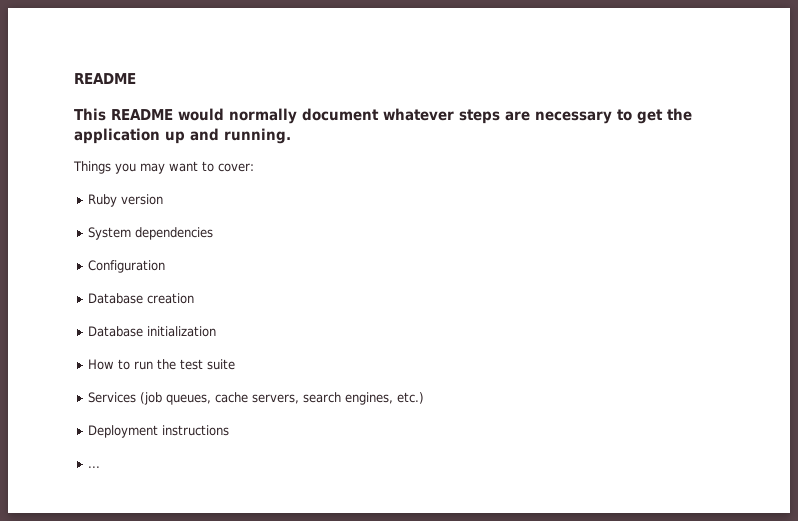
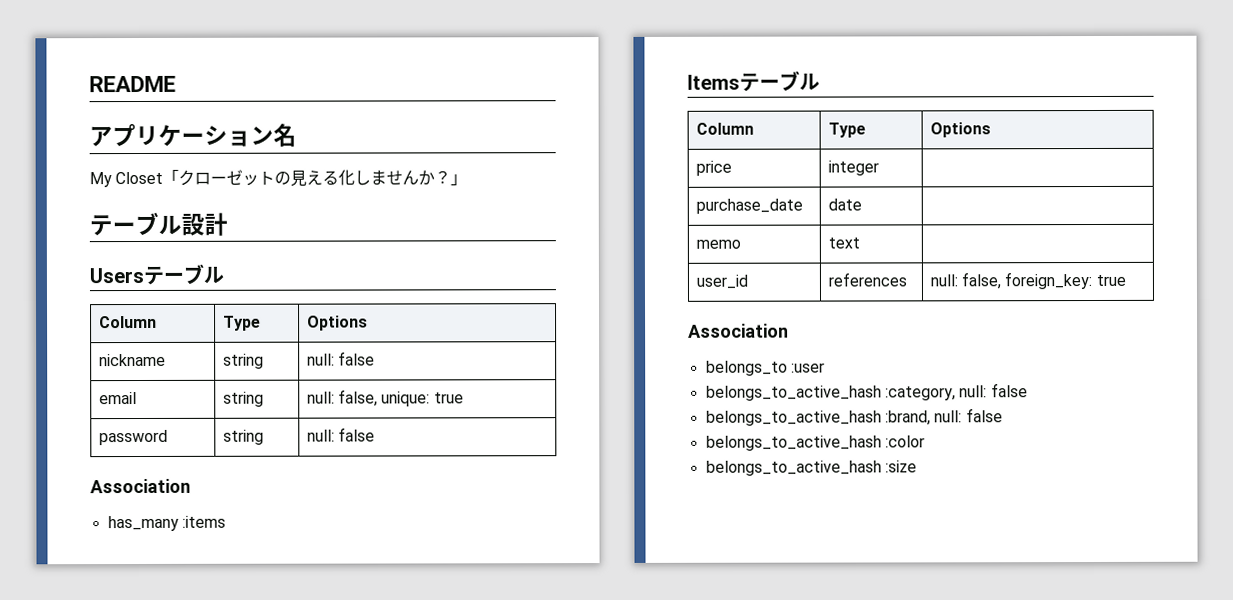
[74,108,692,124] [74,128,291,144] [73,161,254,174] [88,194,164,207] [88,227,214,240] [88,260,166,273] [88,293,195,304] [88,326,217,337] [88,359,236,370] [88,392,425,405] [88,425,230,438] [88,466,101,468] This README would normally document whatever steps are necessary to get the application up and running. // Things you may want to cover: // Ruby version // System dependencies // Configuration // Database creation // Database initialization // How to run the test suite // Services (job queues, cache servers, search engines, etc.) // Deployment instructions // ... -> [89,123,297,147] [89,169,468,188] [89,211,228,237] [89,263,224,285] [98,315,157,329] [222,315,261,331] [306,315,368,331] [98,353,166,367] [222,353,264,369] [306,351,376,366] [98,392,137,405] [222,391,264,407] [306,389,464,407] [98,429,168,446] [222,429,264,445] [306,427,376,442] [90,478,191,494] [107,515,226,532] [687,70,820,92] [695,122,754,135] [827,122,866,138] [929,122,991,138] [695,160,732,176] [827,160,879,176] [695,198,803,214] [827,198,862,211] [695,239,741,249] [827,237,860,249] [695,274,748,289] [827,272,907,287] [929,272,1126,290] [688,323,789,338] [705,360,825,376] [705,383,1028,401] [705,408,1003,426] [705,435,925,451] [705,460,917,476] アプリケーション名 // My Closet「クローゼットの見える化しませんか？」 // テーブル設計 // Usersテーブル // Column | Type | Options // nickname | string | null: false // email | string | null: false, unique: true // password | string | null: false // Association // has_many :items // Itemsテーブル // Column | Type | Options // price | integer | // purchase_date | date | // memo | text | // user_id | references | null: false, foreign_key: true // Association // belongs_to :user // belongs_to_active_hash :category, null: false // belongs_to_active_hash :brand, null: false // belongs_to_active_hash :color // belongs_to_active_hash :size

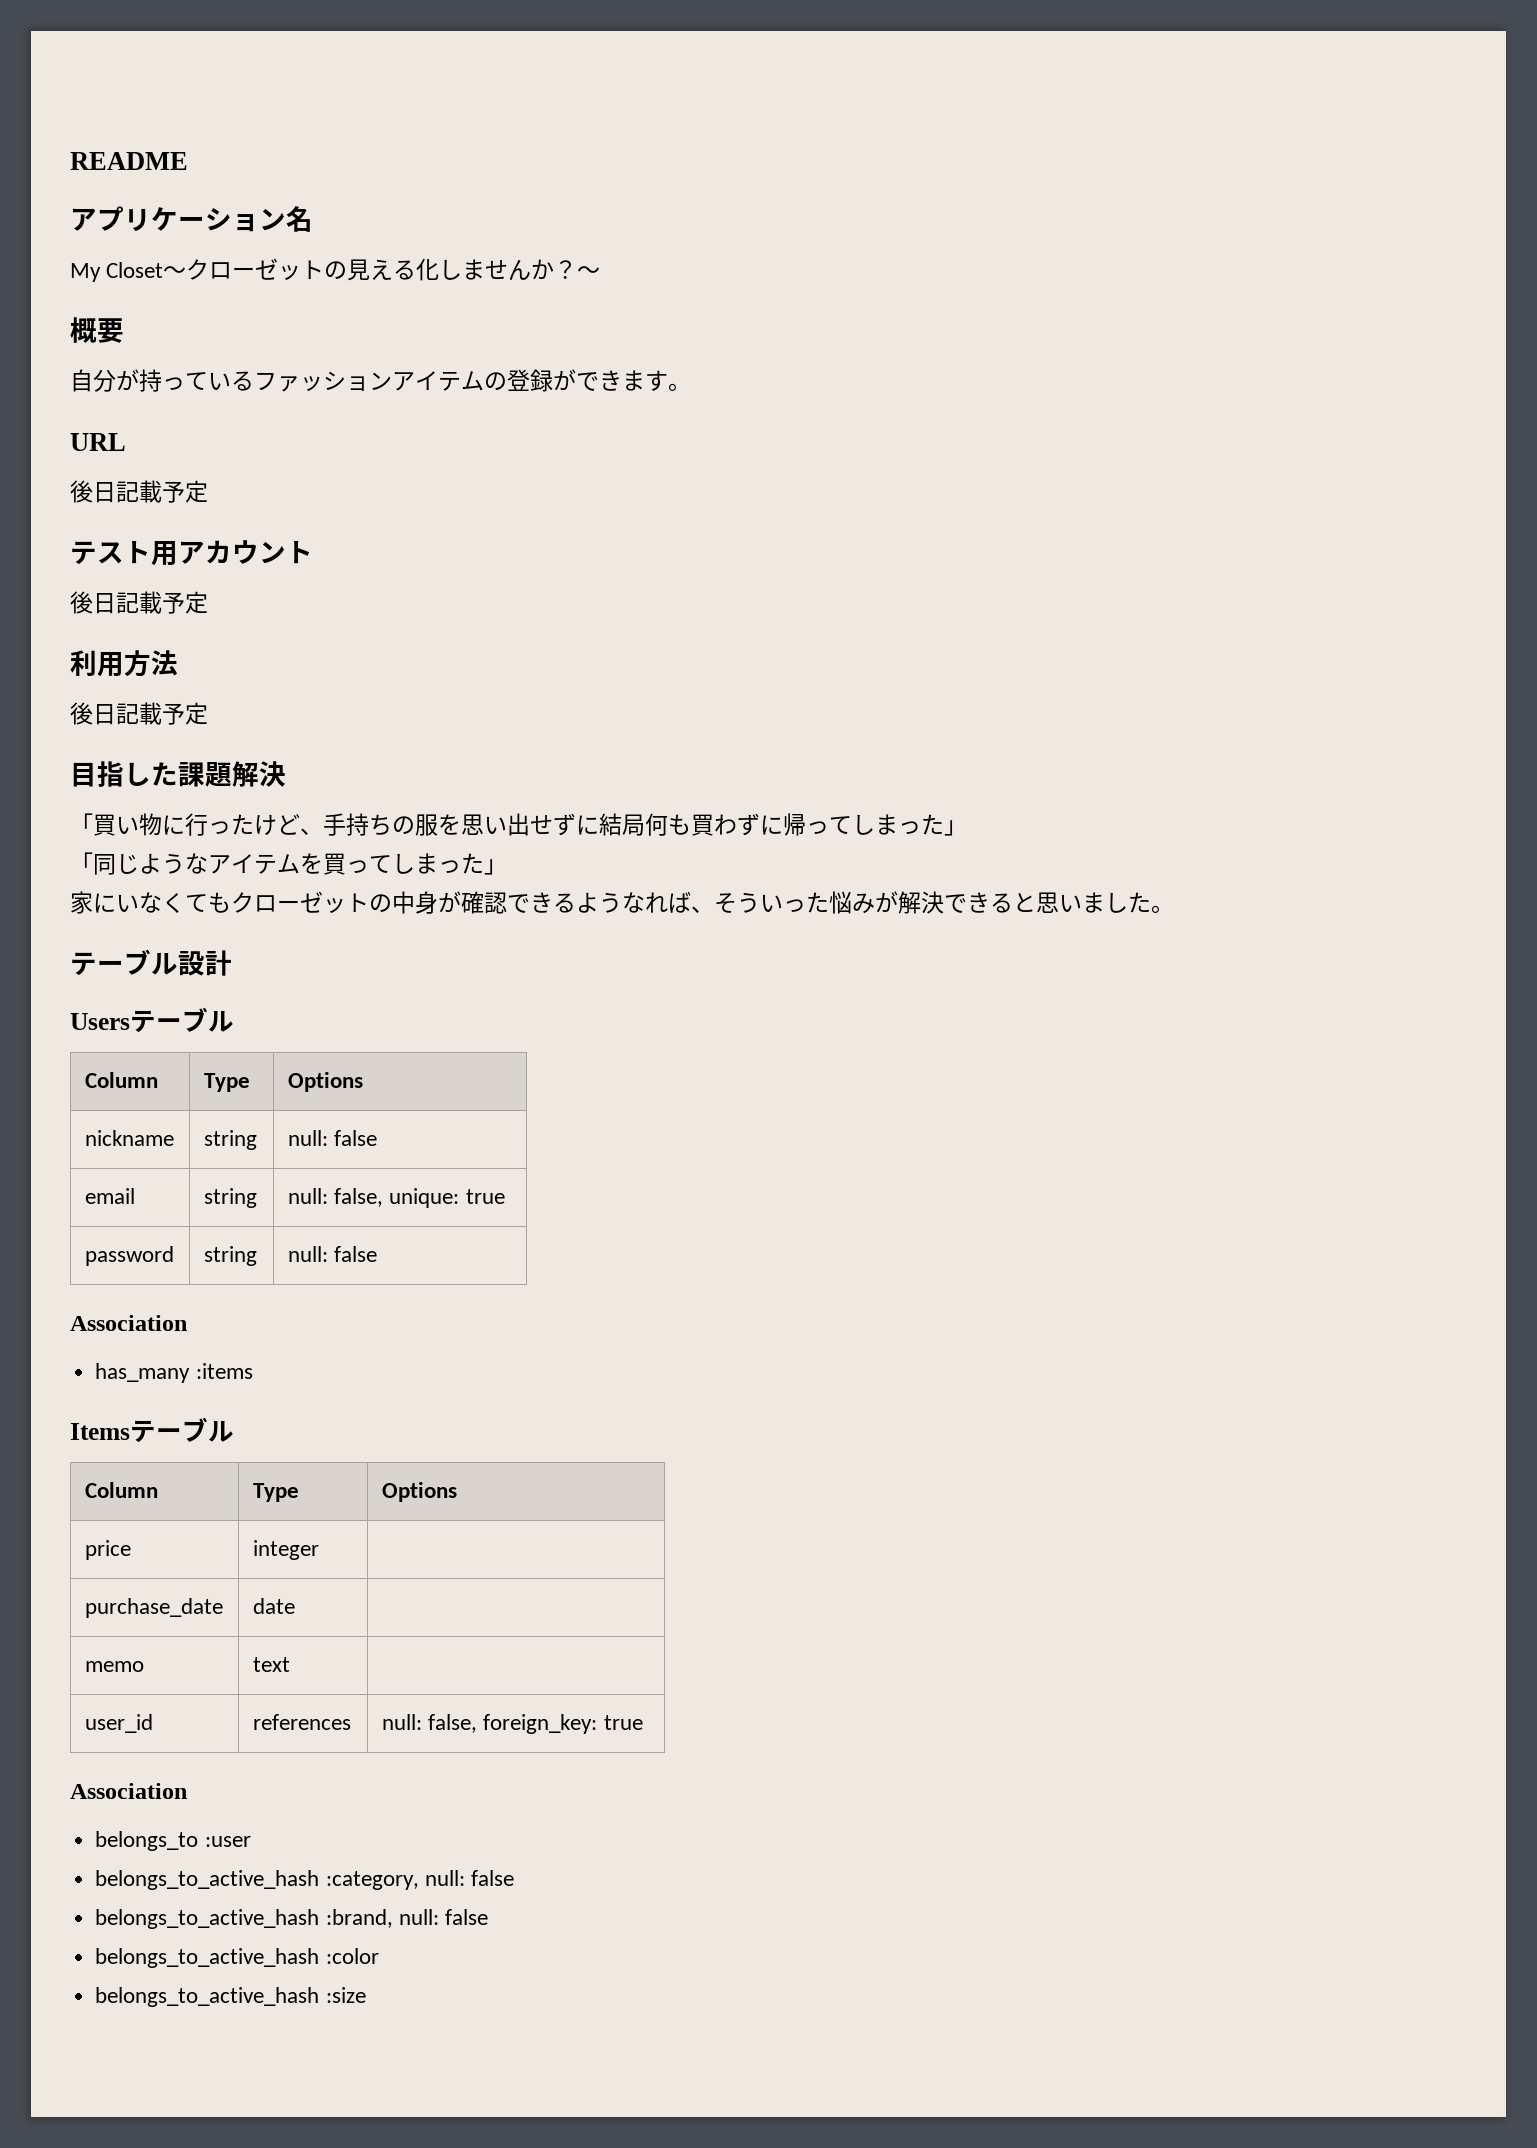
[162,169,180,184] 「 -> [163,266,187,278] 〜
[450,173,468,186] 」 -> [577,266,601,278] [70,317,124,343] [70,369,691,392] [70,433,126,451] [70,480,208,503] [70,540,313,566] [70,591,208,614] [70,650,178,677] [70,702,208,725] [70,761,286,787] [70,813,967,836] [70,852,507,875] [70,891,1174,914] 〜 // 概要 // 自分が持っているファッションアイテムの登録ができます。 // URL // 後日記載予定 // テスト用アカウント // 後日記載予定 // 利用方法 // 後日記載予定 // 目指した課題解決 // 「買い物に行ったけど、手持ちの服を思い出せずに結局何も買わずに帰ってしまった」 // 「同じようなアイテムを買ってしまった」 // 家にいなくてもクローゼットの中身が確認できるようなれば、そういった悩みが解決できると思いました。

